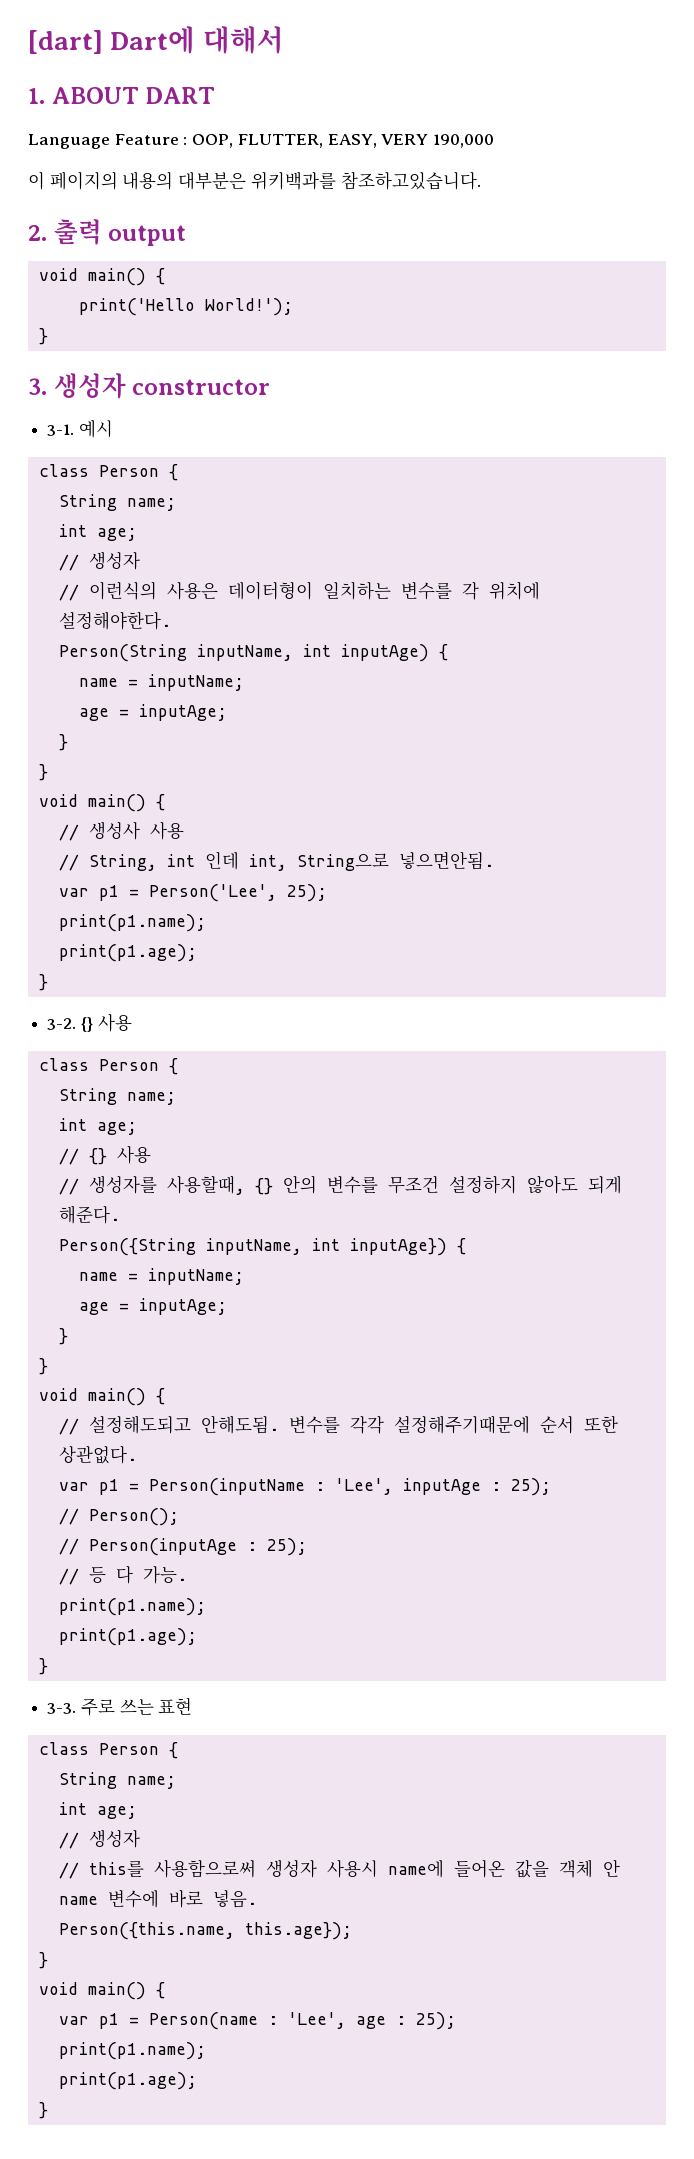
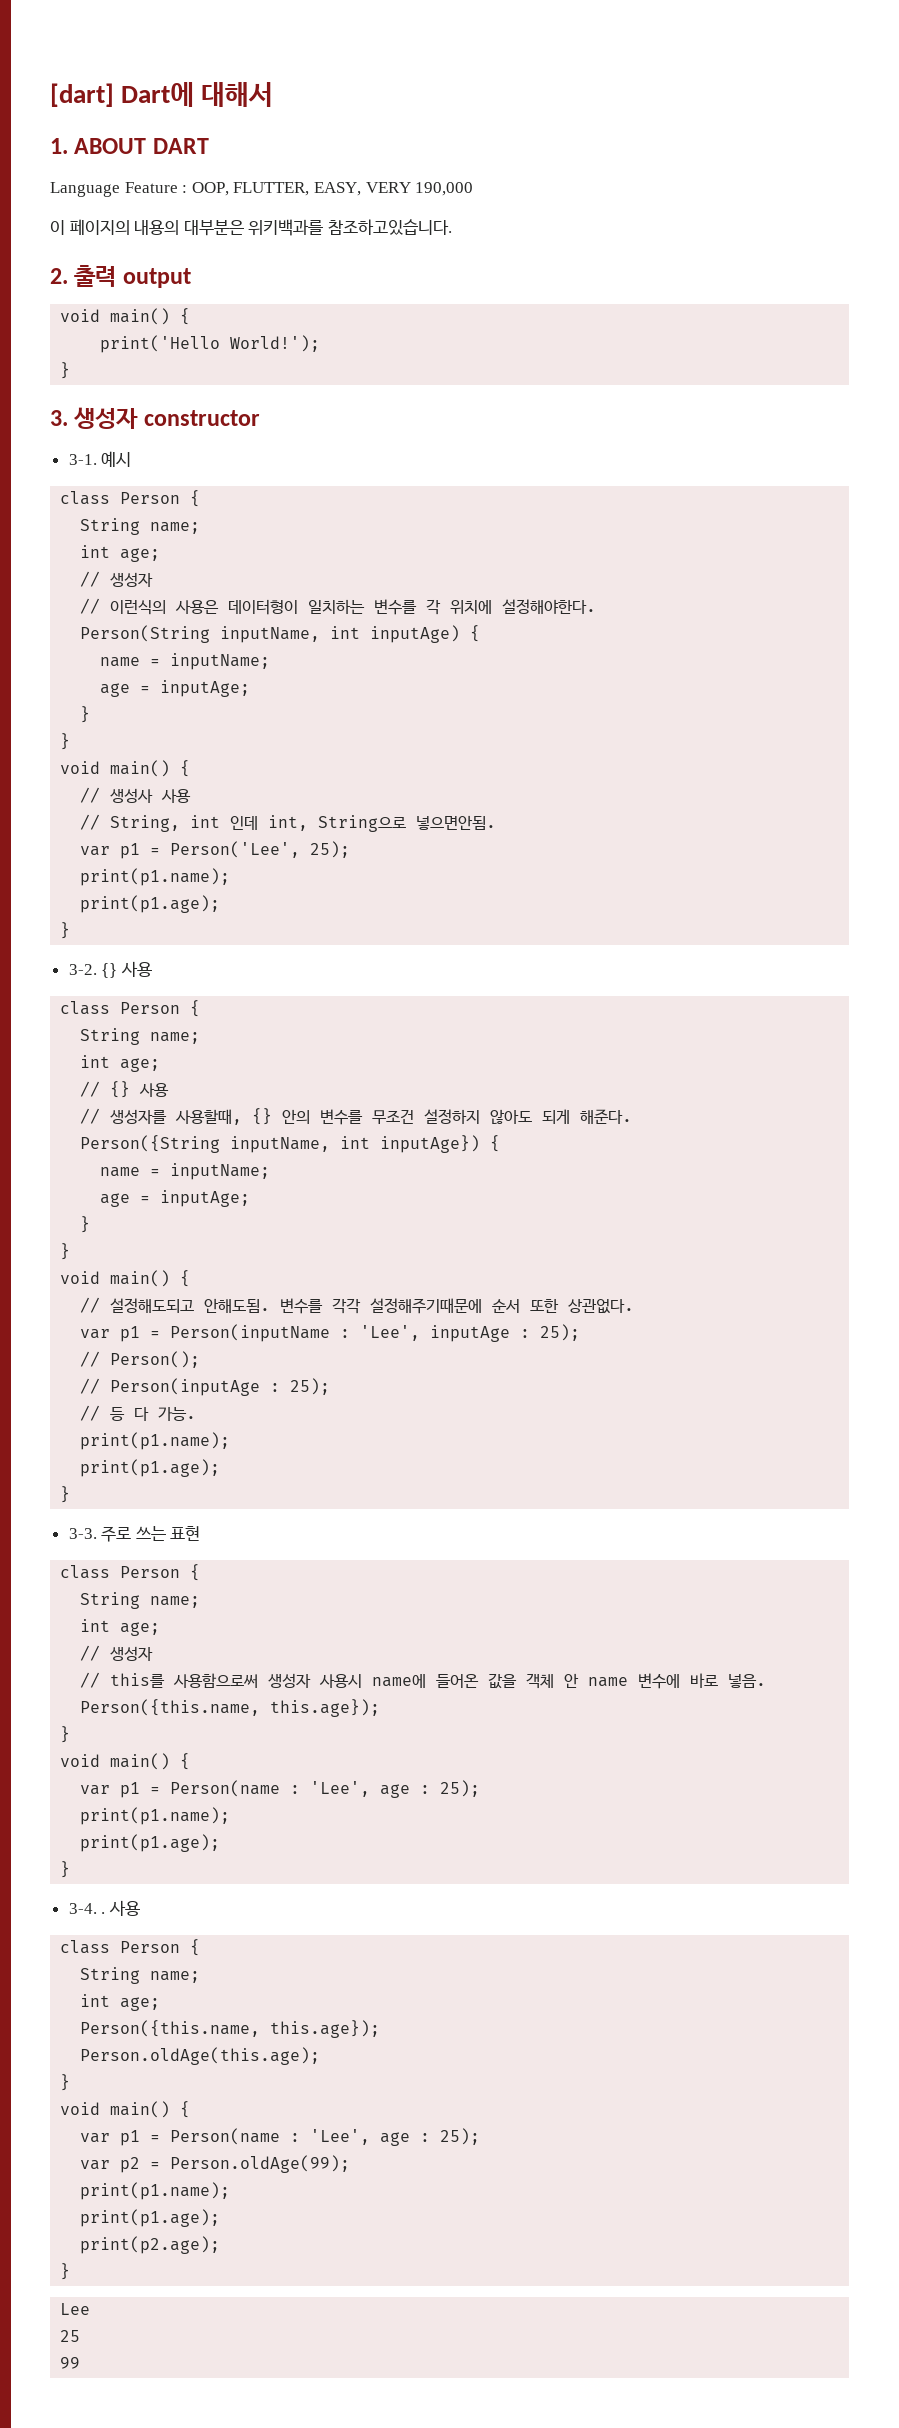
(48, 2110) none -> [68,1900,140,1916] [60,1939,201,1956] [80,1967,201,1984] [80,1994,161,2011] [80,2020,381,2038] [80,2047,321,2065] [60,2074,71,2091] [60,2101,191,2118] [80,2128,481,2146] [80,2155,351,2173] [80,2182,231,2200] [80,2209,221,2227] [80,2236,221,2254] [60,2263,71,2280] [60,2303,91,2315] [60,2330,81,2342] [60,2357,81,2369] // 3-4. . 사용 // class Person { // String name; // int age; // Person({this.name, this.age}); // Person.oldAge(this.age); // } // void main() { // var p1 = Person(name : 'Lee', age : 25); // var p2 = Person.oldAge(99); // print(p1.name); // print(p1.age); // print(p2.age); // } // Lee // 25 // 99

